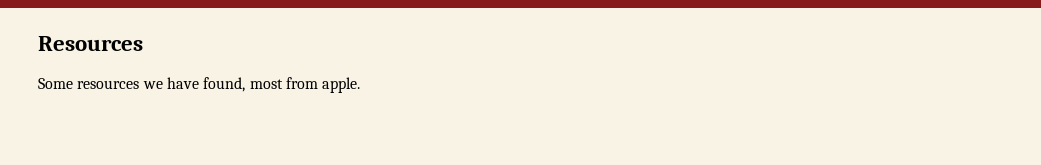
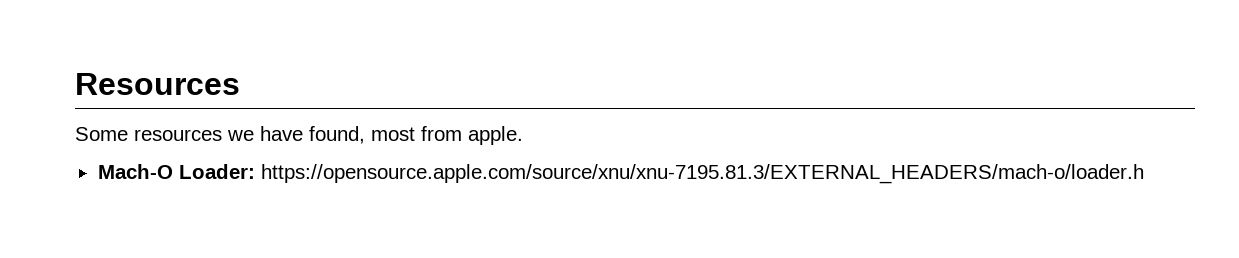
(361, 85) none -> [97,164,1144,184] // Mach-O Loader: https://opensource.apple.com/source/xnu/xnu-7195.81.3/EXTERNAL_HEADERS/mach-o/loader.h

